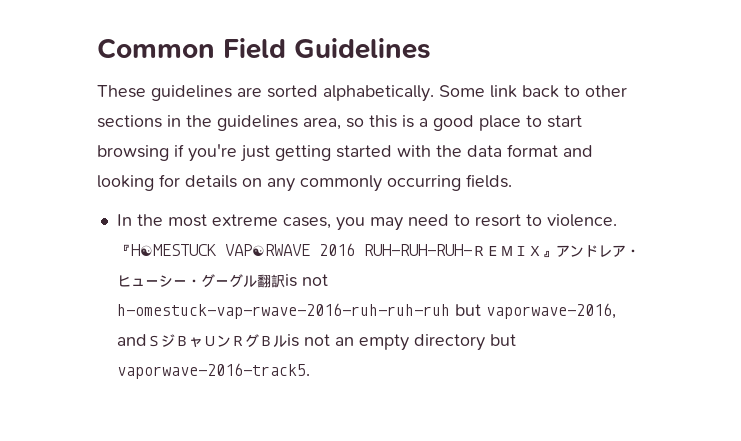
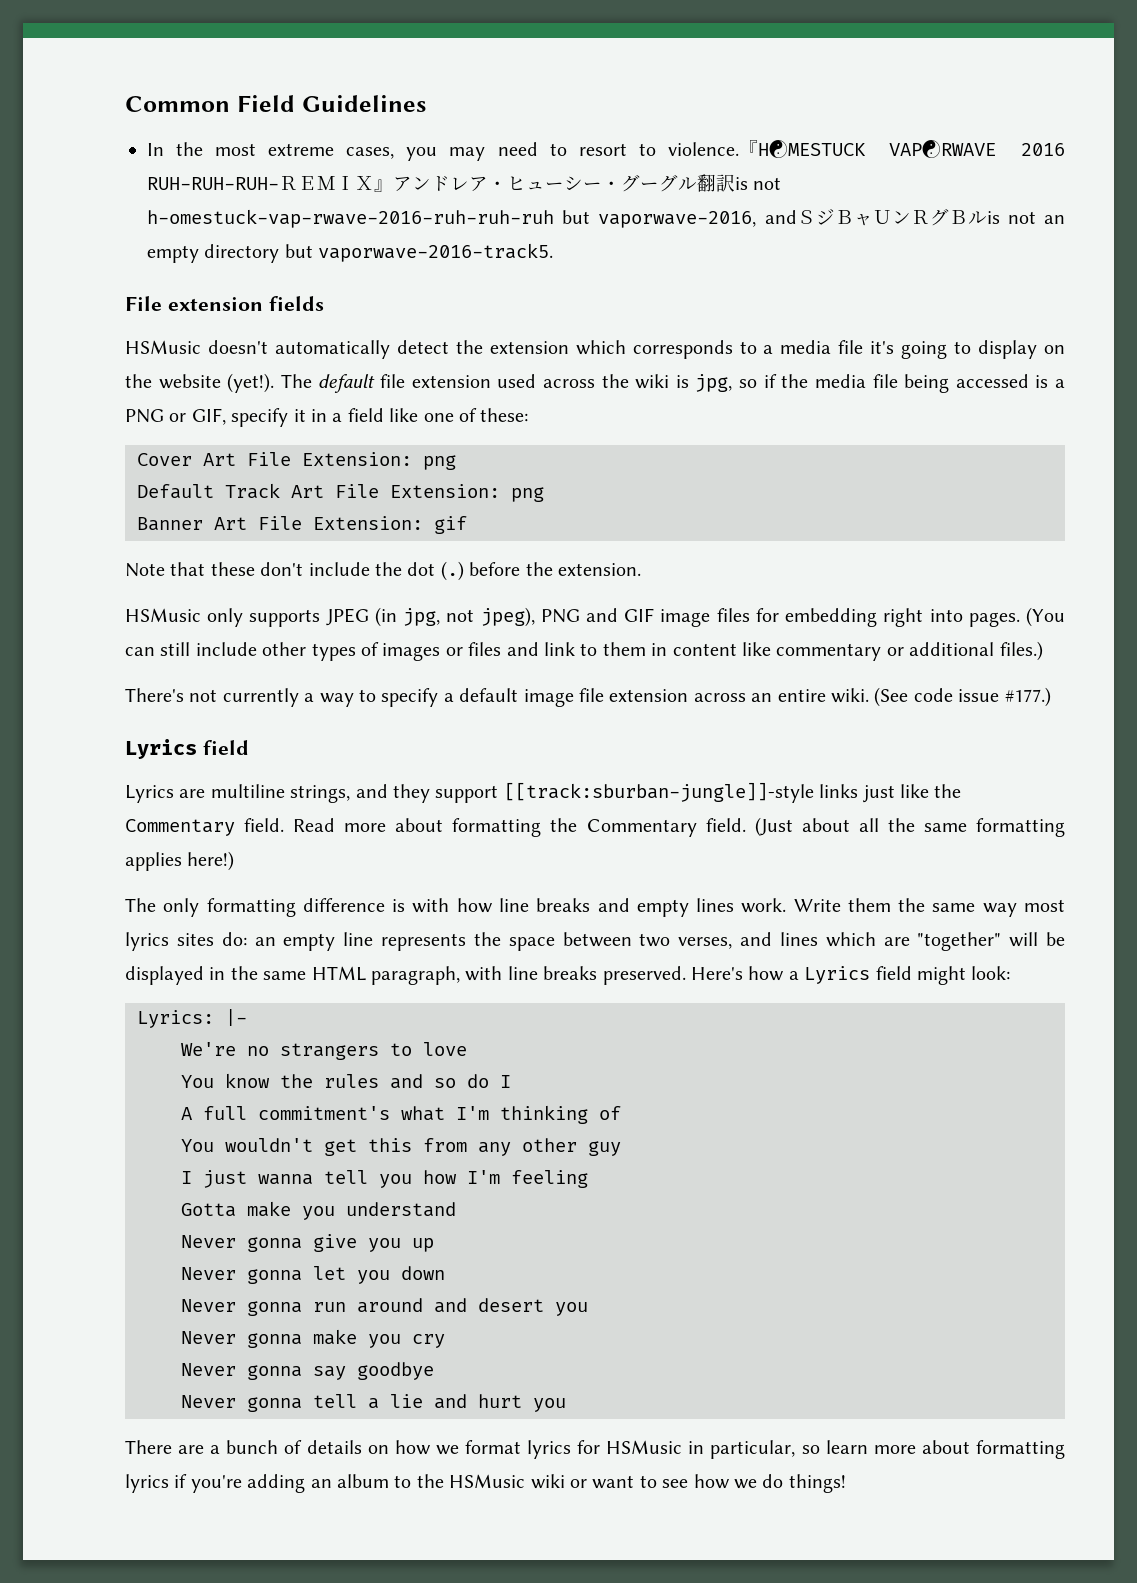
[97,85,627,102] [97,115,582,131] [97,144,593,162] [97,174,512,192] // These guidelines are sorted alphabetically. Some link back to other sections in the guidelines area, so this is a good place to start browsing if you're just getting started with the data format and looking for details on any commonly occurring fields. -> (426, 103) none
(310, 371) none -> [125,296,324,311] [125,340,1065,359] [125,373,1065,393] [125,408,529,427] [137,452,456,470] [137,483,544,502] [137,516,467,534] [125,561,641,581] [125,607,1065,627] [125,641,1043,661] [125,687,1051,707] [125,739,249,759] [125,782,962,803] [125,817,1065,837] [125,851,235,871] [125,898,1066,917] [125,932,1066,951] [125,966,1011,985] [137,1009,247,1028] [181,1042,467,1060] [181,1073,511,1089] [181,1105,621,1124] [181,1138,621,1156] [181,1170,588,1188] [181,1201,456,1220] [181,1234,434,1252] [181,1266,445,1284] [181,1298,588,1316] [181,1329,445,1348] [181,1362,434,1380] [181,1394,566,1412] [125,1440,1065,1459] [125,1474,846,1493] // File extension fields // HSMusic doesn't automatically detect the extension which corresponds to a media file it's going to display on the website (yet!). The default file extension used across the wiki is jpg, so if the media file being accessed is a PNG or GIF, specify it in a field like one of these: // Cover Art File Extension: png // Default Track Art File Extension: png // Banner Art File Extension: gif // Note that these don't include the dot (.) before the extension. // HSMusic only supports JPEG (in jpg, not jpeg), PNG and GIF image files for embedding right into pages. (You can still include other types of images or files and link to them in content like commentary or additional files.) // There's not currently a way to specify a default image file extension across an entire wiki. (See code issue #177.) // Lyrics field // Lyrics are multiline strings, and they support [[track:sburban-jungle]]-style links just like the Commentary field. Read more about formatting the Commentary field. (Just about all the same formatting applies here!) // The only formatting difference is with how line breaks and empty lines work. Write them the same way most lyrics sites do: an empty line represents the space between two verses, and lines which are "together" will be displayed in the same HTML paragraph, with line breaks preserved. Here's how a Lyrics field might look: // Lyrics: |- // We're no strangers to love // You know the rules and so do I // A full commitment's what I'm thinking of // You wouldn't get this from any other guy // I just wanna tell you how I'm feeling // Gotta make you understand // Never gonna give you up // Never gonna let you down // Never gonna run around and desert you // Never gonna make you cry // Never gonna say goodbye // Never gonna tell a lie and hurt you // There are a bunch of details on how we format lyrics for HSMusic in particular, so learn more about formatting lyrics if you're adding an album to the HSMusic wiki or want to see how we do things!

